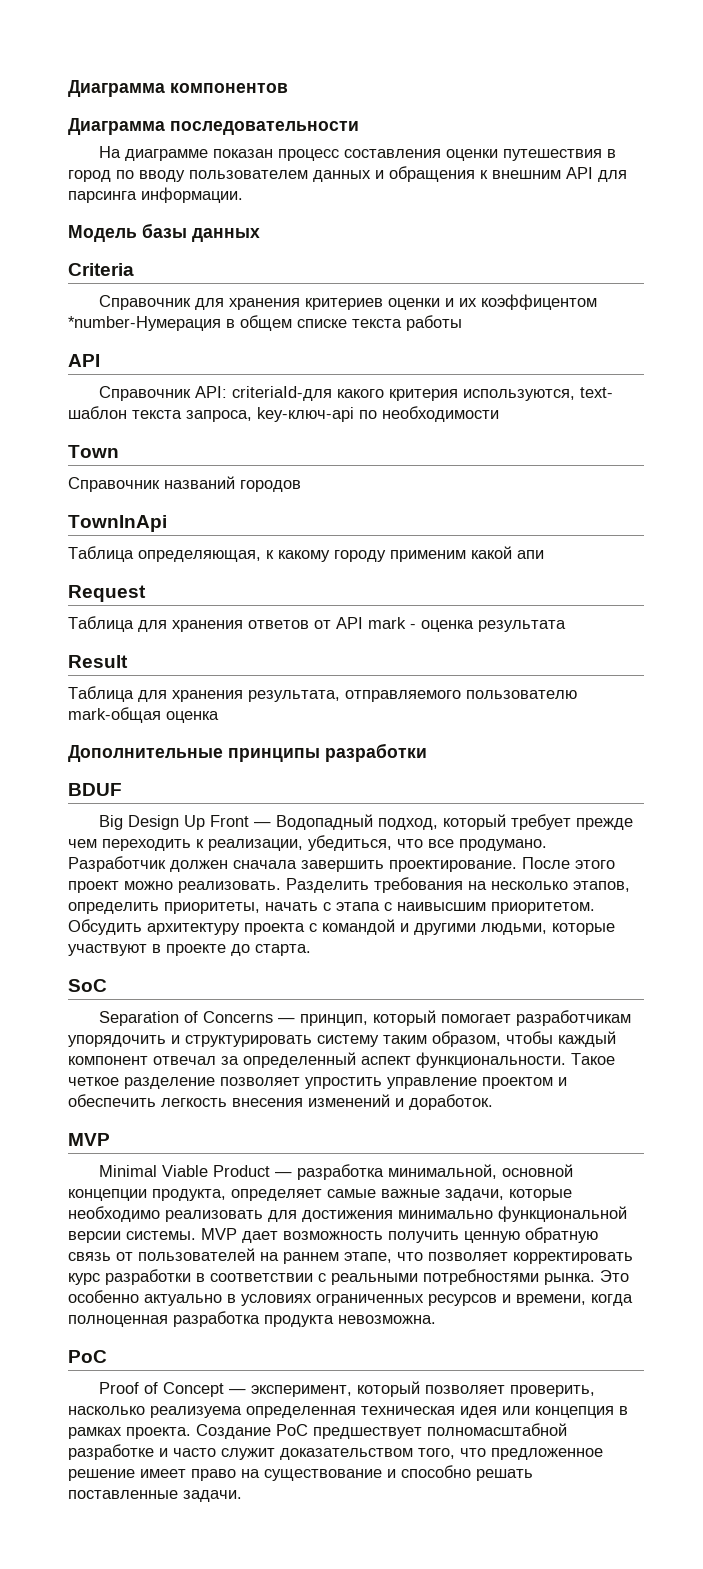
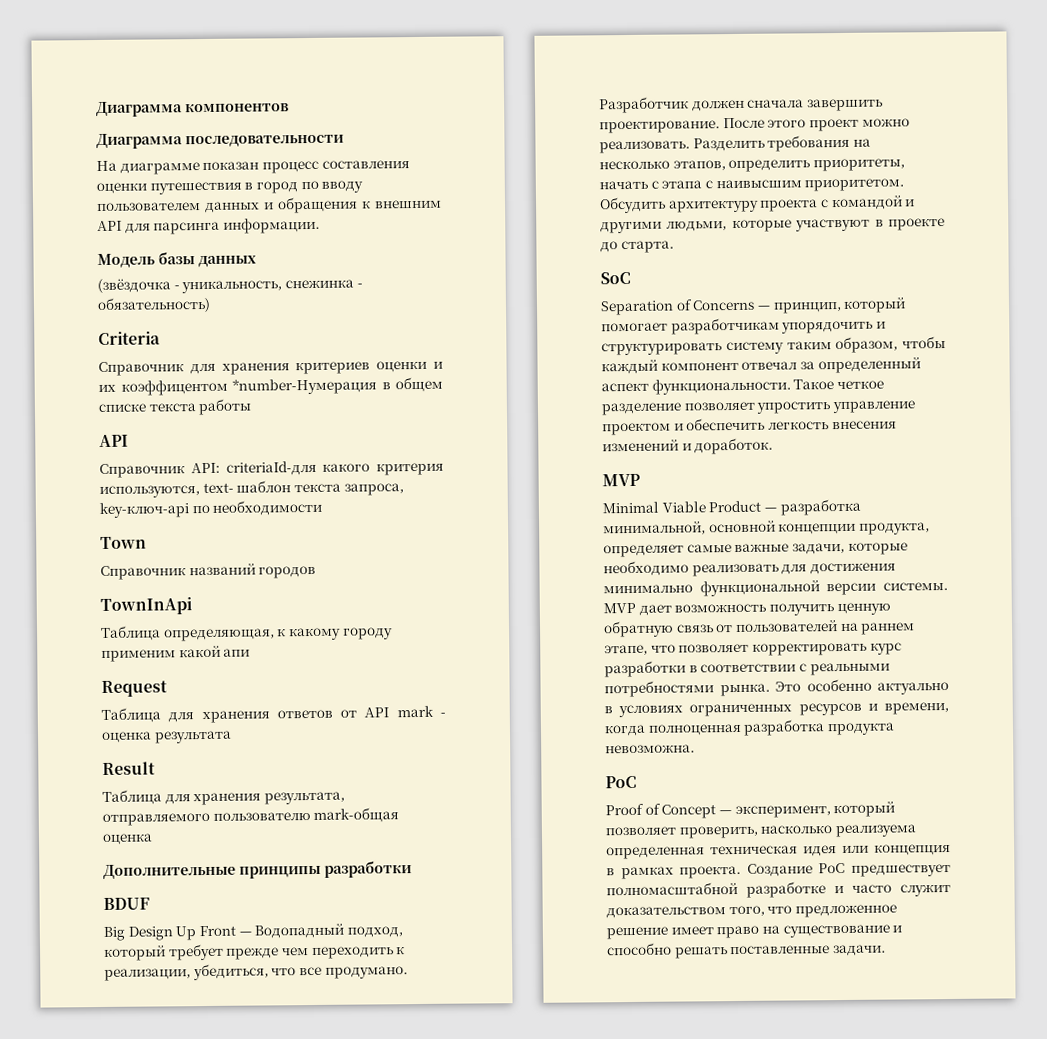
(260, 235) none -> [97,278,363,294] [97,296,211,314] // (звёздочка - уникальность, снежинка - обязательность)

